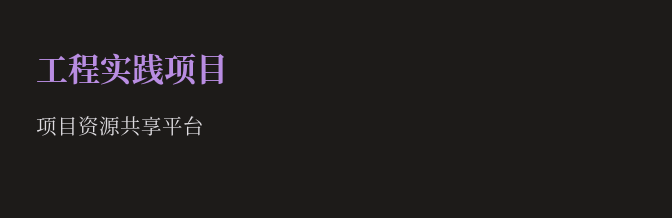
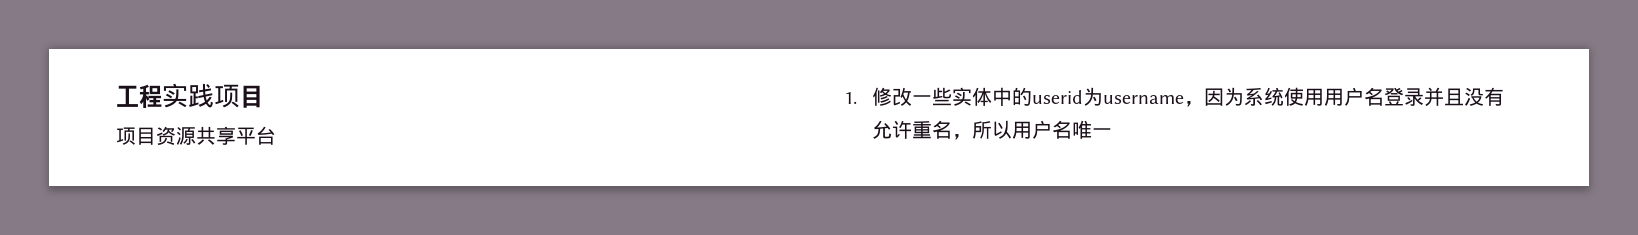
(204, 126) none -> [844,87,1504,107] [871,120,1112,140] // 1.修改一些实体中的userid为username，因为系统使用用户名登录并且没有允许重名，所以用户名唯一

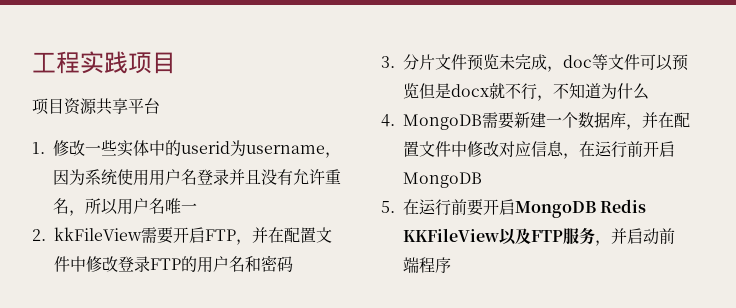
(1112, 132) none -> [32,227,332,245] [54,255,293,273] [381,54,688,72] [403,83,649,101] [381,112,690,130] [403,141,675,159] [403,172,482,188] [381,199,647,218] [403,227,675,246] [403,257,451,273] // 2. kkFileView需要开启FTP，并在配置文件中修改登录FTP的用户名和密码 // 3.分片文件预览未完成，doc等文件可以预览但是docx就不行，不知道为什么 // 4. MongoDB需要新建一个数据库，并在配置文件中修改对应信息，在运行前开启MongoDB // 5.在运行前要开启MongoDB Redis KKFileView以及FTP服务，并启动前端程序

